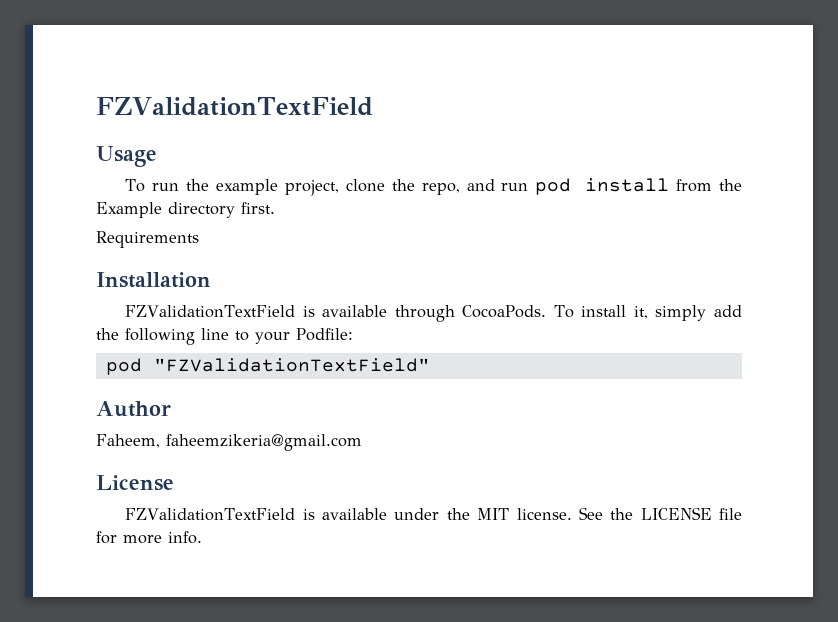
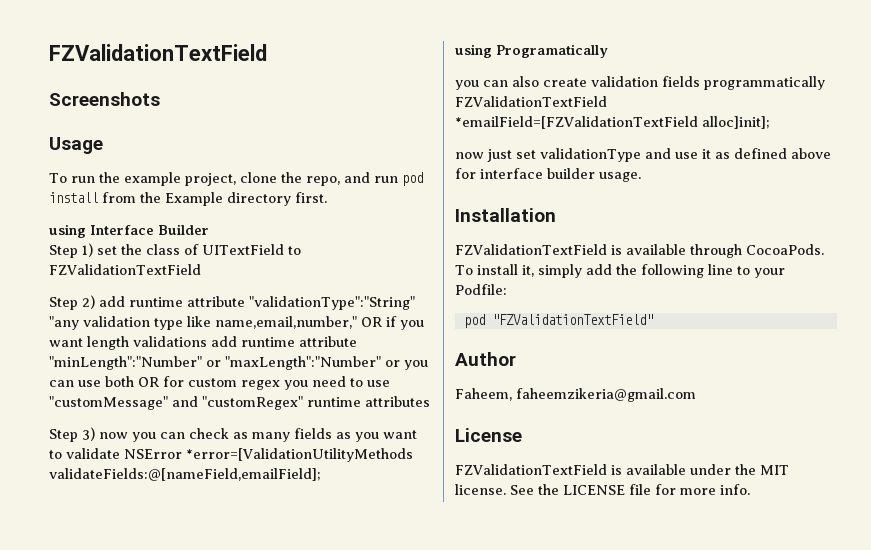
[96,97,373,116] FZValidationTextField -> [49,44,267,61] [49,92,160,106] FZValidationTextField // Screenshots
[96,231,199,248] Requirements -> [49,224,209,238] [49,243,301,258] [49,264,201,275] [49,295,415,310] [49,316,424,330] [49,336,357,350] [49,356,428,370] [49,376,390,390] [49,396,430,410] [49,427,417,442] [49,448,413,462] [49,468,321,481] [455,44,608,58] [455,76,825,90] [455,96,607,107] [455,116,770,129] [455,148,831,162] [455,168,641,182] using Interface Builder // Step 1) set the class of UITextField to FZValidationTextField // Step 2) add runtime attribute "validationType":"String" "any validation type like name,email,number," OR if you want length validations add runtime attribute "minLength":"Number" or "maxLength":"Number" or you can use both OR for custom regex you need to use "customMessage" and "customRegex" runtime attributes // Step 3) now you can check as many fields as you want to validate NSError *error=[ValidationUtilityMethods validateFields:@[nameField,emailField]; // using Programatically // you can also create validation fields programmatically FZValidationTextField *emailField=[FZValidationTextField alloc]init]; // now just set validationType and use it as defined above for interface builder usage.

